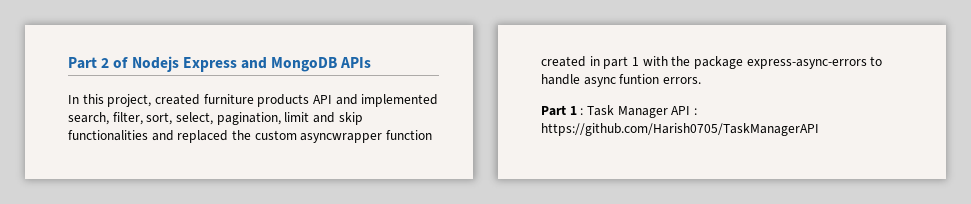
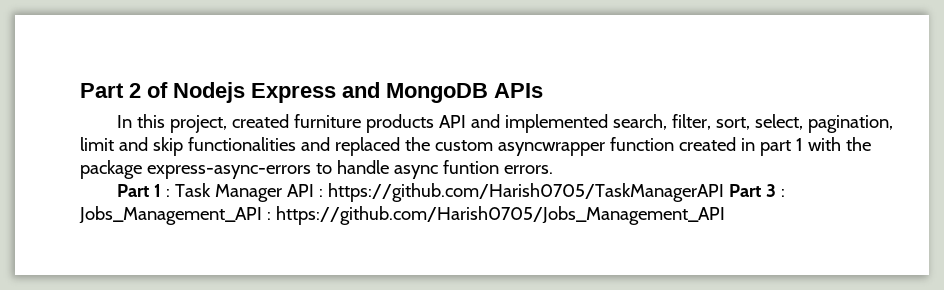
(819, 129) none -> [728,184,785,197] [79,206,725,225] Part 3 : Jobs_Management_API : https://github.com/Harish0705/Jobs_Management_API

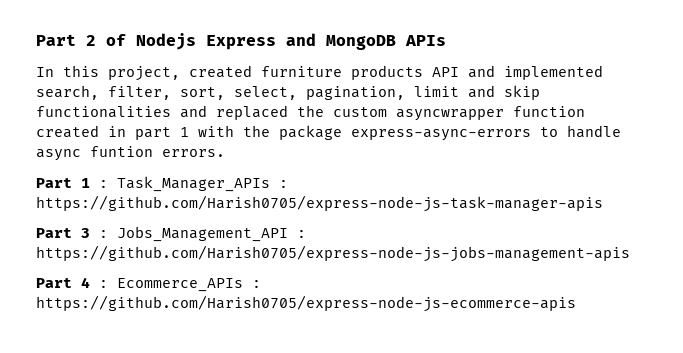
[174,183,724,202] Task Manager API : https://github.com/Harish0705/TaskManagerAPI -> [117,176,288,192] [36,195,603,212] Task_Manager_APIs : https://github.com/Harish0705/express-node-js-task-manager-apis //
[275,206,725,225] https://github.com/Harish0705/Jobs_Management_API -> [36,245,630,262] [36,277,261,292] [36,295,576,312] https://github.com/Harish0705/express-node-js-jobs-management-apis // Part 4 : Ecommerce_APIs : https://github.com/Harish0705/express-node-js-ecommerce-apis

